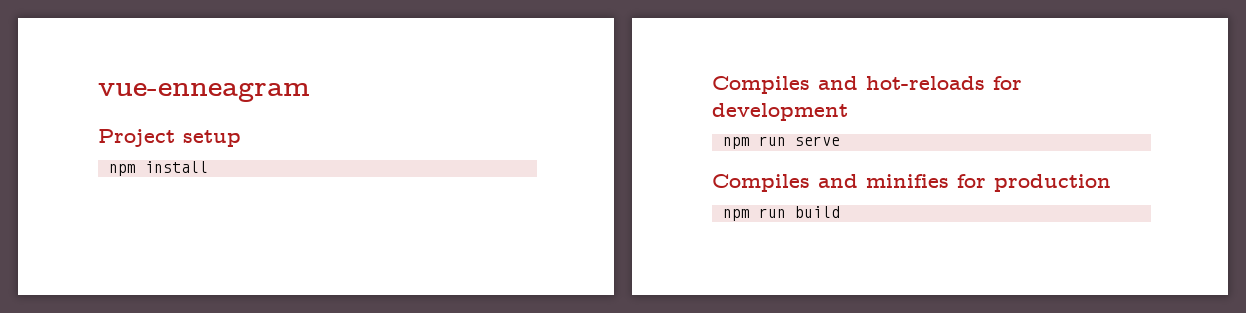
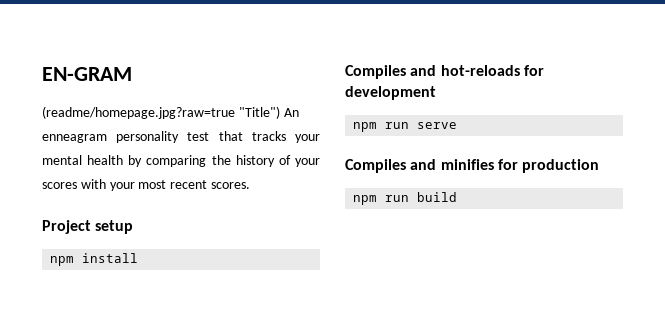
[98,82,310,102] vue-enneagram -> [42,67,132,81] [42,106,299,119] [42,131,320,143] [42,155,320,167] [42,179,250,191] EN-GRAM // (readme/homepage.jpg?raw=true "Title") An enneagram personality test that tracks your mental health by comparing the history of your scores with your most recent scores.

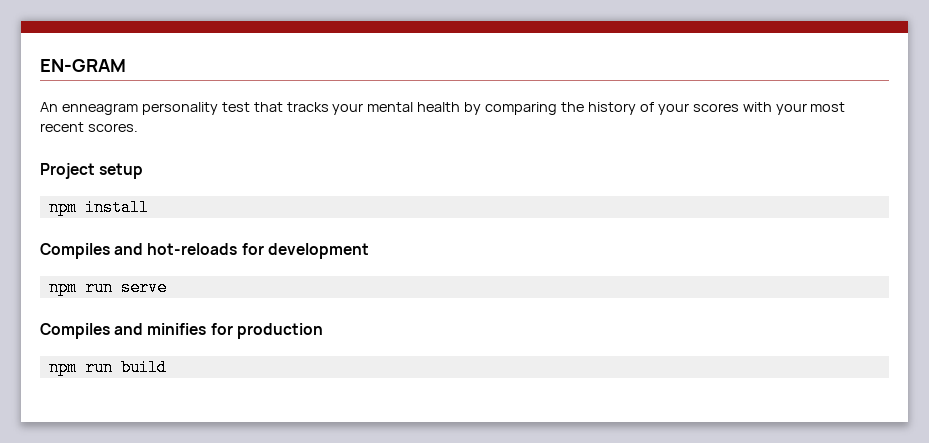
[42,106,280,119] (readme/homepage.jpg?raw=true "Title") -> (126, 65) none

